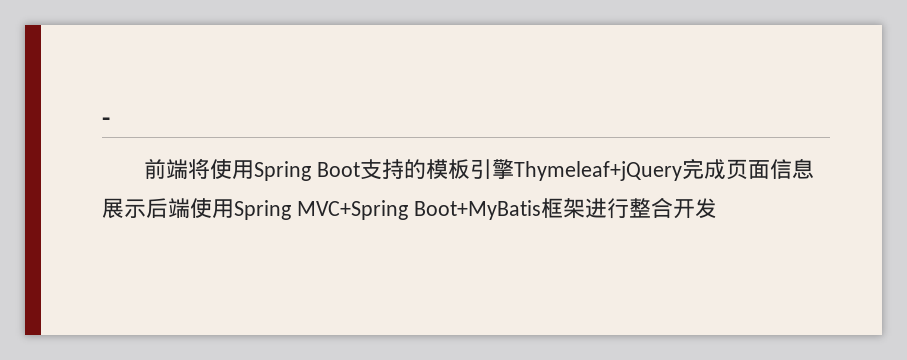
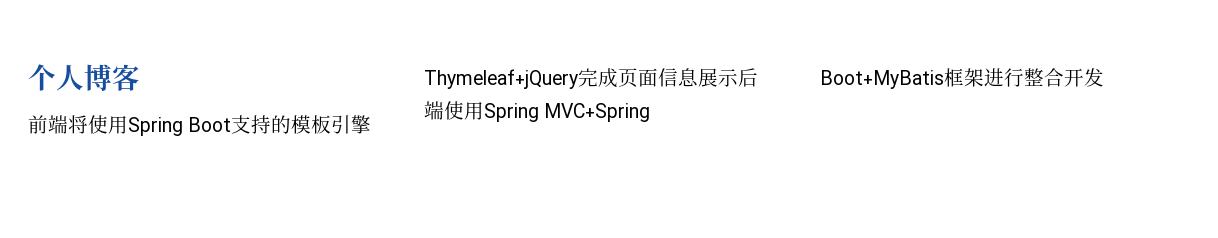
[102,117,110,126] - -> [28,64,140,91] 个人博客

